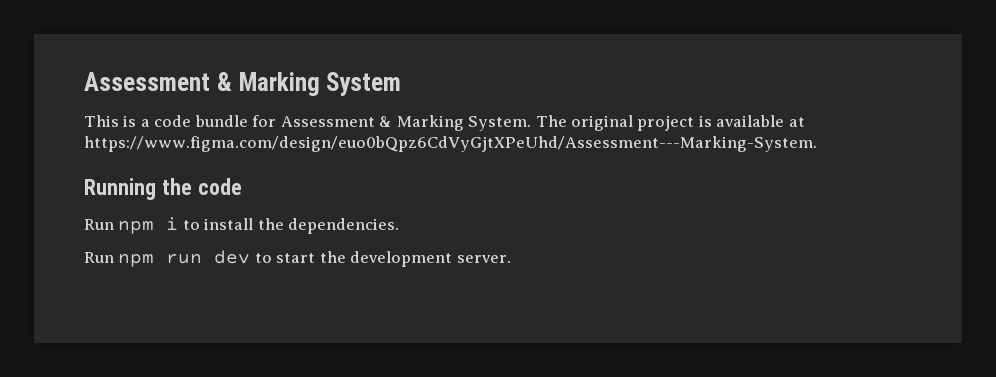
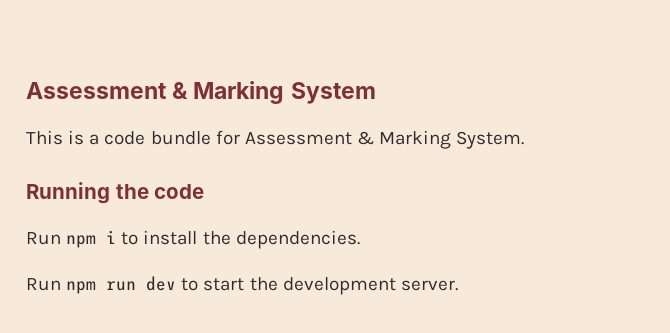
[535,115,805,131] [84,136,817,152] The original project is available at https://www.figma.com/design/euo0bQpz6CdVyGjtXPeUhd/Assessment---Marking-System. -> (525, 140) none

